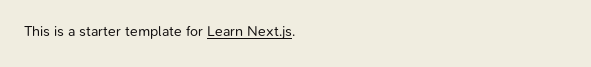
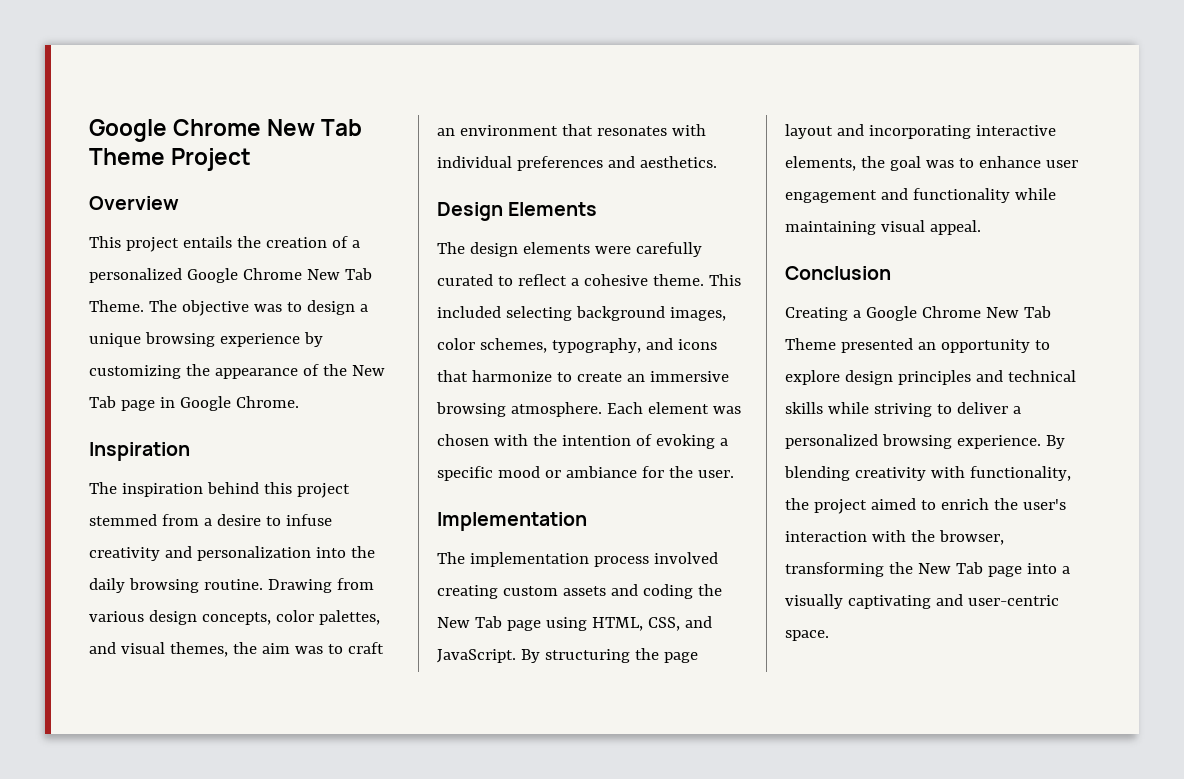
[24,25,295,40] This is a starter template for Learn Next.js. -> [89,119,363,142] [89,148,252,171] [89,196,179,210] [89,236,360,252] [89,268,372,283] [89,300,368,316] [89,332,323,347] [89,364,385,379] [89,396,299,411] [89,442,190,461] [89,482,350,498] [89,514,332,526] [89,546,375,561] [89,578,374,593] [89,610,380,625] [89,642,384,657] [437,124,706,136] [437,156,717,171] [437,202,598,221] [437,242,702,257] [437,274,741,286] [437,306,726,321] [437,338,717,353] [437,370,729,382] [436,402,741,417] [437,434,728,449] [437,466,734,481] [437,512,587,531] [437,552,718,567] [437,584,722,599] [437,616,712,631] [437,648,698,663] [785,124,1056,139] [785,156,1078,171] [785,188,1056,203] [785,220,981,235] [785,266,891,280] [785,306,1051,321] [785,338,1050,353] [785,370,1076,385] [785,402,1021,417] [785,434,1065,449] [784,466,1071,481] [785,498,1066,514] [785,530,1004,545] [785,562,1070,577] [785,594,1059,609] [785,630,829,641] Google Chrome New Tab Theme Project // Overview // This project entails the creation of a personalized Google Chrome New Tab Theme. The objective was to design a unique browsing experience by customizing the appearance of the New Tab page in Google Chrome. // Inspiration // The inspiration behind this project stemmed from a desire to infuse creativity and personalization into the daily browsing routine. Drawing from various design concepts, color palettes, and visual themes, the aim was to craft an environment that resonates with individual preferences and aesthetics. // Design Elements // The design elements were carefully curated to reflect a cohesive theme. This included selecting background images, color schemes, typography, and icons that harmonize to create an immersive browsing atmosphere. Each element was chosen with the intention of evoking a specific mood or ambiance for the user. // Implementation // The implementation process involved creating custom assets and coding the New Tab page using HTML, CSS, and JavaScript. By structuring the page layout and incorporating interactive elements, the goal was to enhance user engagement and functionality while maintaining visual appeal. // Conclusion // Creating a Google Chrome New Tab Theme presented an opportunity to explore design principles and technical skills while striving to deliver a personalized browsing experience. By blending creativity with functionality, the project aimed to enrich the user's interaction with the browser, transforming the New Tab page into a visually captivating and user-centric space.

